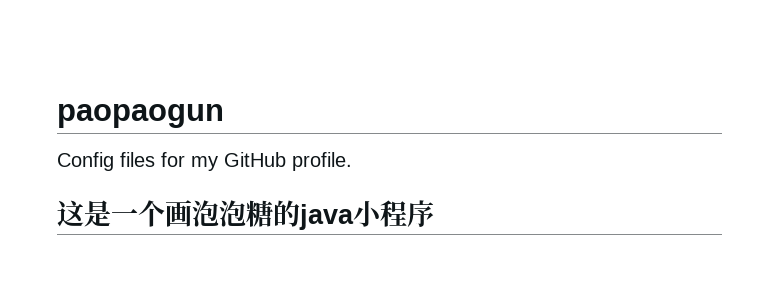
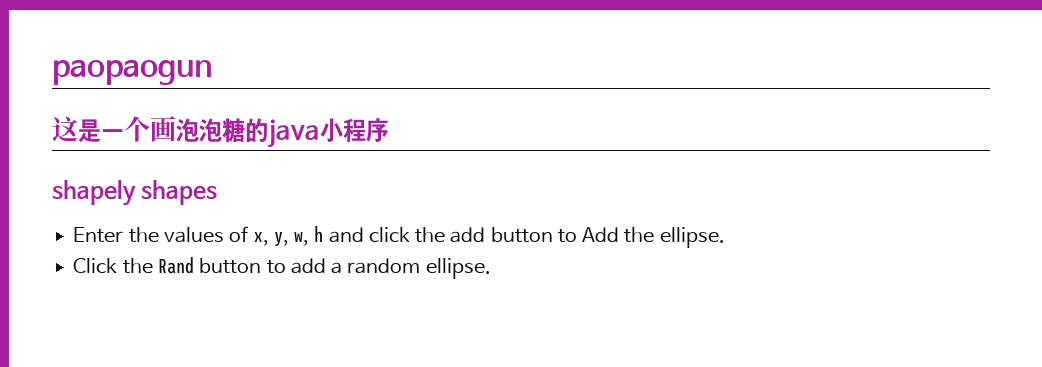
[57,152,352,171] // Config files for my GitHub profile. -> (212, 72) none
(434, 213) none -> [52,179,218,206] [73,226,725,248] [73,257,491,279] // shapely shapes // Enter the values of x, y, w, h and click the add button to Add the ellipse. // Click the Rand button to add a random ellipse.

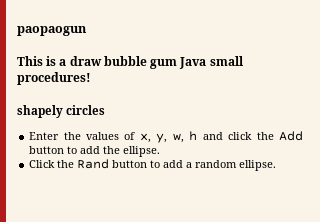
[52,116,389,148] 这是一个画泡泡糖的java小程序 -> [17,56,244,69] [17,72,91,85] This is a draw bubble gum Java small procedures!
[141,180,218,205] shapes -> [66,105,106,115] circles
[450,227,620,243] add button to Add -> [278,131,303,141] [29,146,101,154] Add button to add

